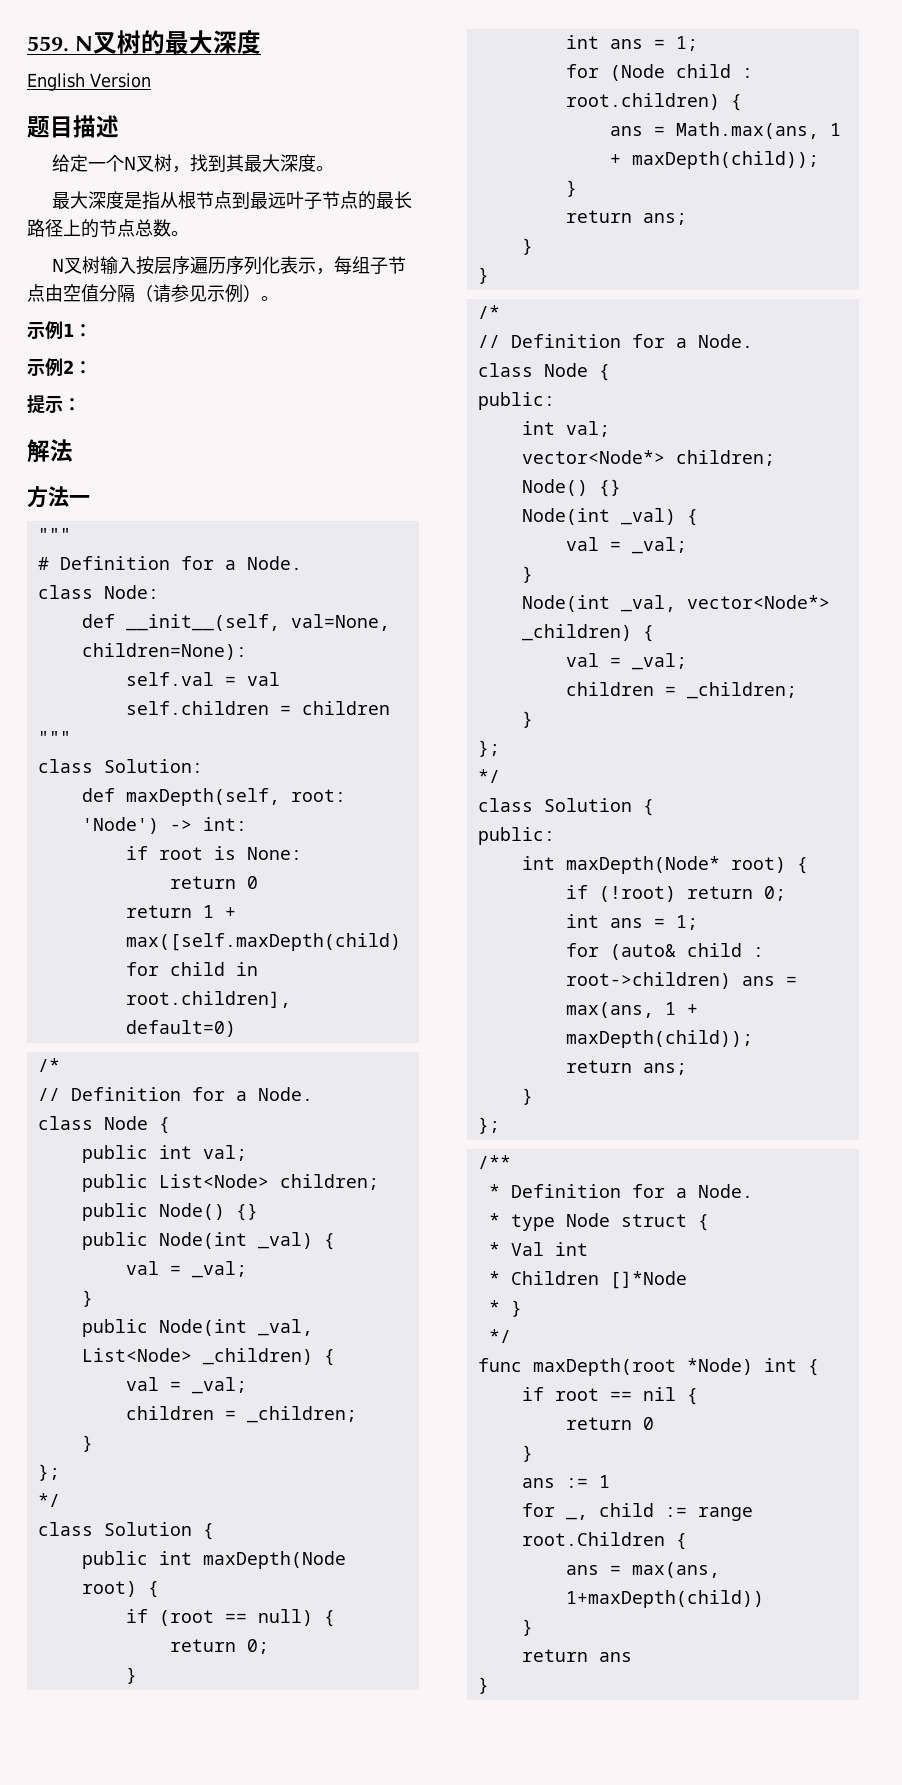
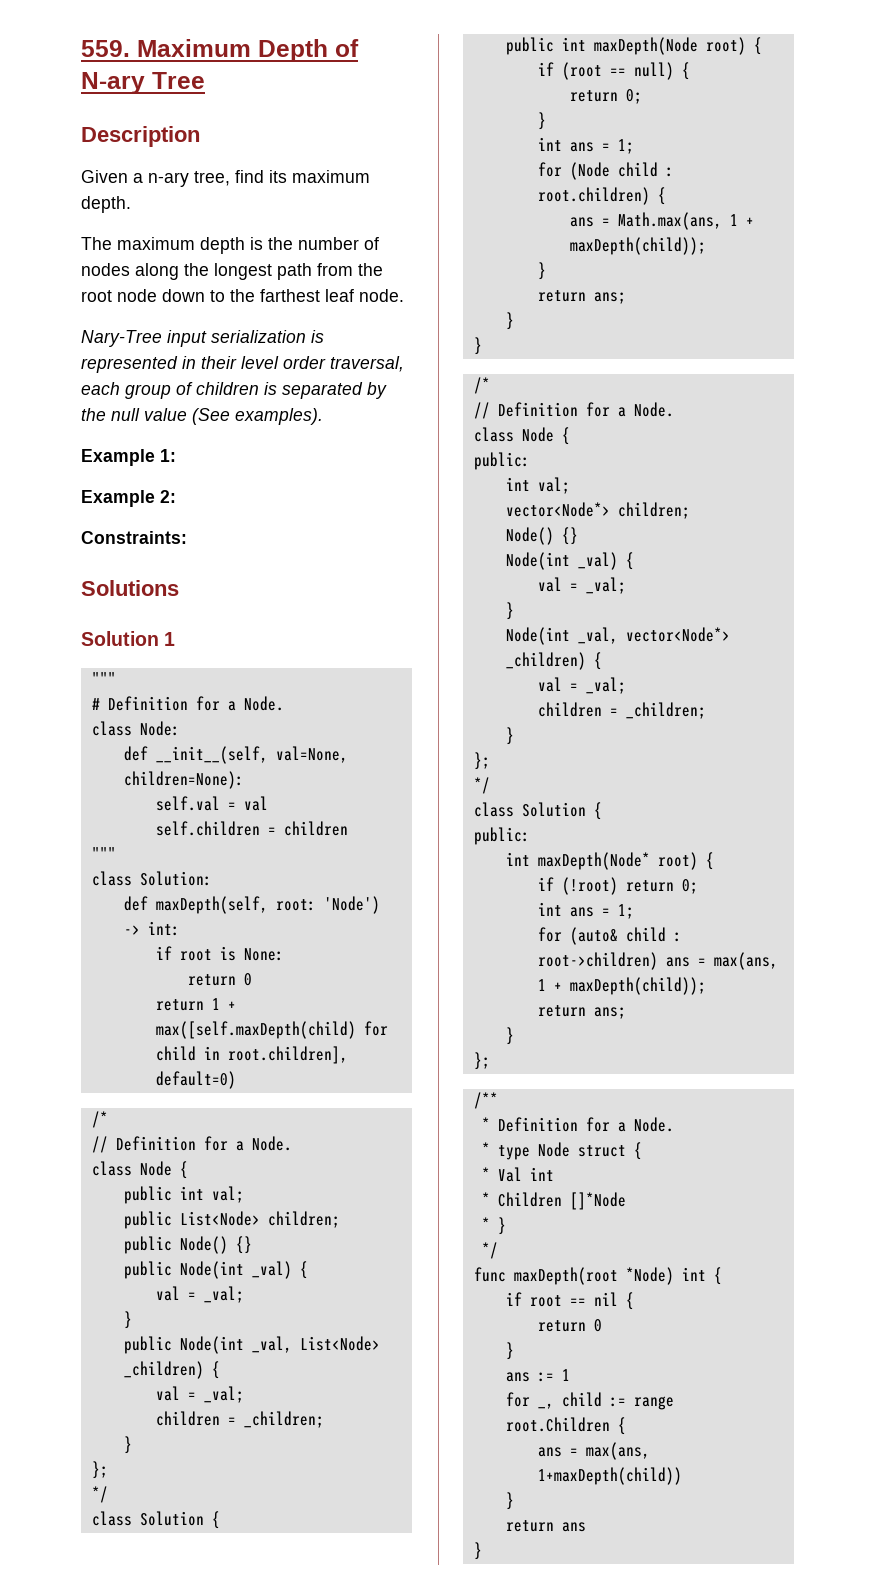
[75,30,262,54] [27,73,151,91] [27,115,119,138] [52,154,335,173] [52,191,413,210] [27,219,189,238] [52,256,407,275] [27,284,279,303] [27,321,92,339] [27,358,92,376] [27,394,81,414] [27,439,73,463] [27,486,90,508] N叉树的最大深度 // English Version // 题目描述 // 给定一个N叉树，找到其最大深度。 // 最大深度是指从根节点到最远叶子节点的最长路径上的节点总数。 // N叉树输入按层序遍历序列化表示，每组子节点由空值分隔（请参见示例）。 // 示例1： // 示例2： // 提示： // 解法 // 方法一 -> [137,39,359,62] [81,72,205,94] [81,126,200,147] [81,170,370,187] [81,196,131,213] [81,237,379,254] [81,263,383,280] [81,289,404,302] [81,330,324,347] [81,356,404,373] [81,382,387,399] [81,408,323,425] [81,449,176,466] [81,490,176,507] [81,531,187,544] [81,580,179,596] [81,631,176,646] Maximum Depth of N-ary Tree // Description // Given a n-ary tree, find its maximum depth. // The maximum depth is the number of nodes along the longest path from the root node down to the farthest leaf node. // Nary-Tree input serialization is represented in their level order traversal, each group of children is separated by the null value (See examples). // Example 1: // Example 2: // Constraints: // Solutions // Solution 1

